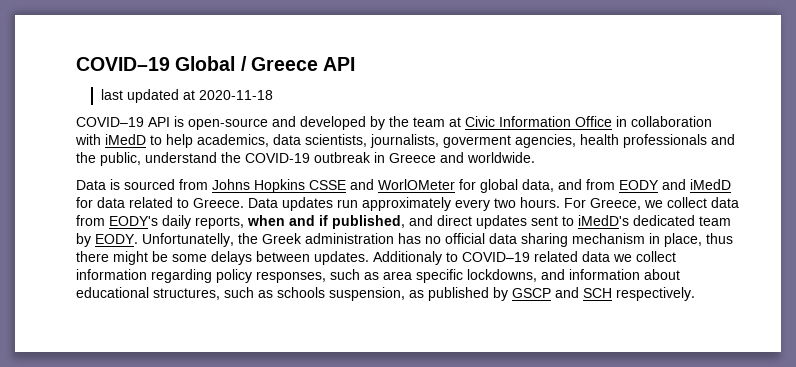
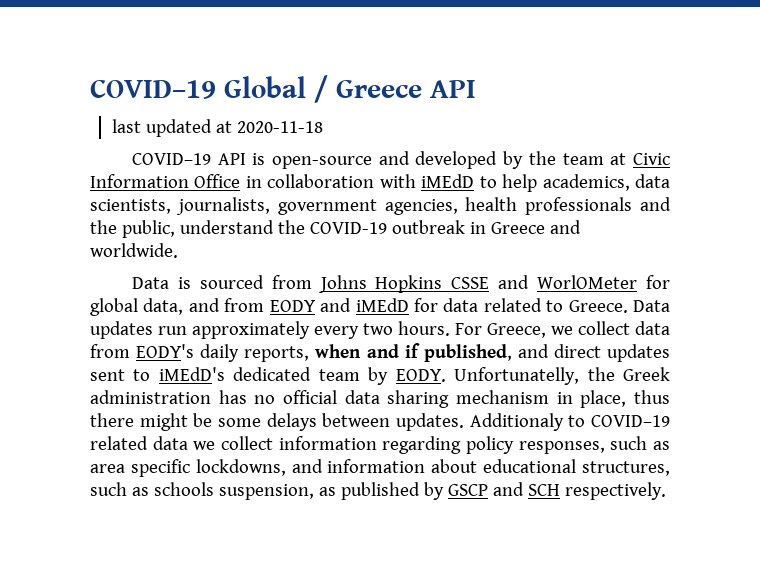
[105,134,146,145] iMedD -> [421,174,475,188] iMEdD
[443,135,511,148] goverment -> [277,199,377,215] government
[690,179,731,190] iMedD -> [355,298,409,312] iMEdD
[578,215,629,226] iMedD's -> [158,367,225,381] iMEdD's

